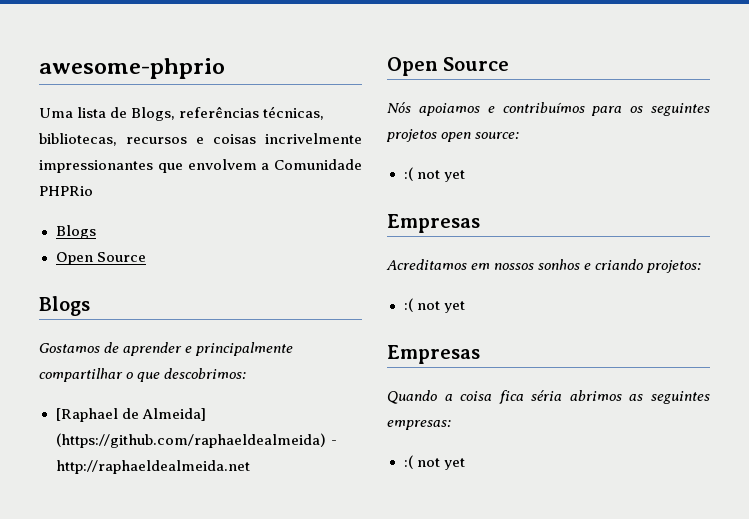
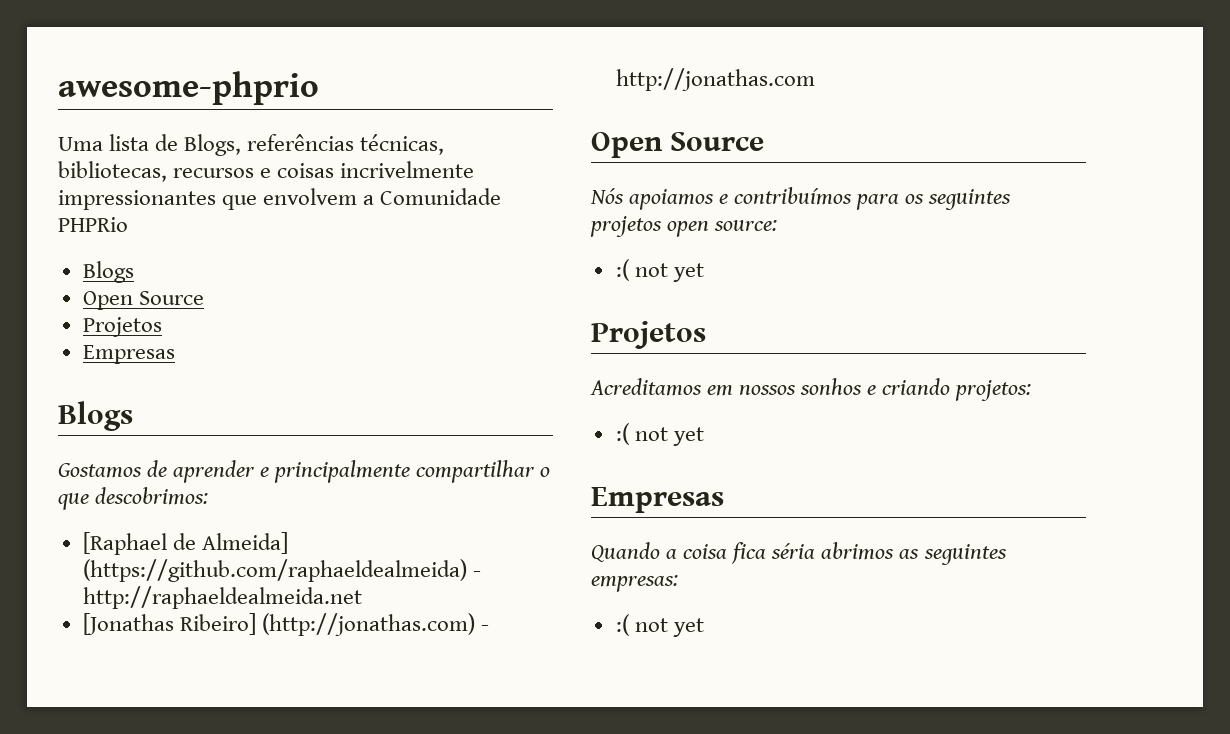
(146, 257) none -> [82,317,162,337] [82,345,175,364] // Projetos // Empresas
(251, 467) none -> [82,613,489,636] [615,68,815,91] // [Jonathas Ribeiro] (http://jonathas.com) - http://jonathas.com
[387,214,480,233] Empresas -> [591,321,706,349] Projetos

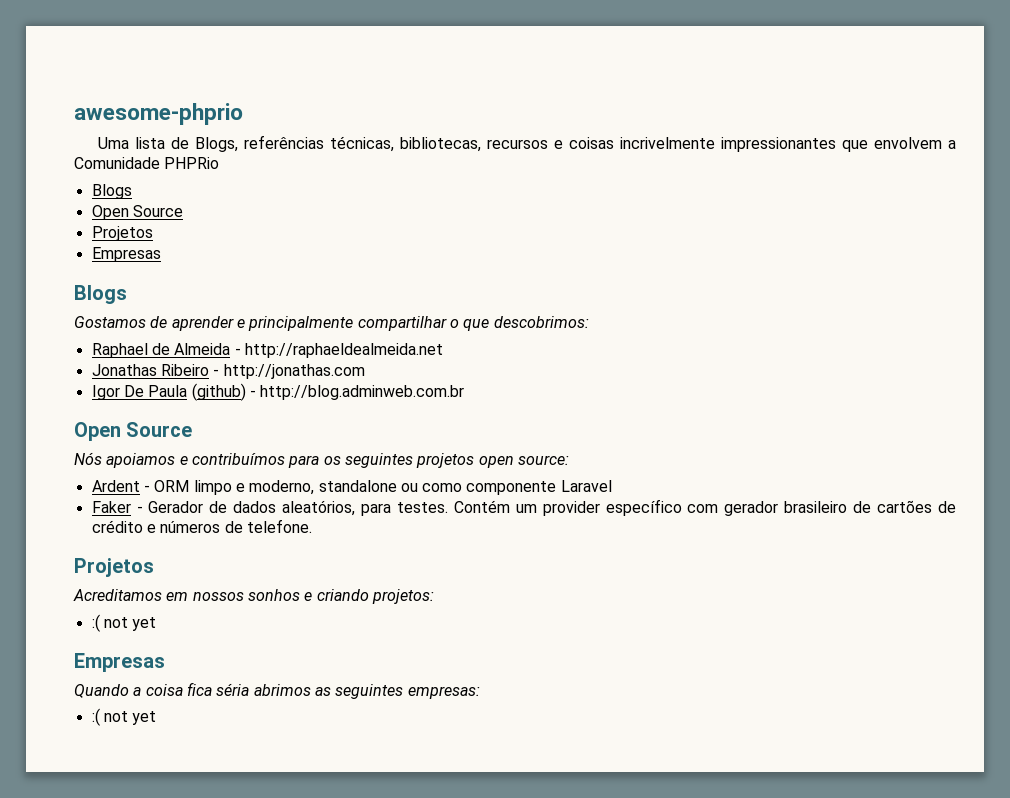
[82,532,288,555] [82,559,467,582] [Raphael de Almeida] (https://github.com/raphaeldealmeida) -> [91,343,231,358] Raphael de Almeida
[82,613,475,636] [Jonathas Ribeiro] (http://jonathas.com) -> [91,364,209,376] Jonathas Ribeiro
(815, 79) none -> [91,383,465,401] // Igor De Paula (github) - http://blog.adminweb.com.br
[615,259,704,282] :( not yet -> [91,480,612,495] [91,499,956,516] [91,519,312,533] Ardent - ORM limpo e moderno, standalone ou como componente Laravel // Faker - Gerador de dados aleatórios, para testes. Contém um provider específico com gerador brasileiro de cartões de crédito e números de telefone.

